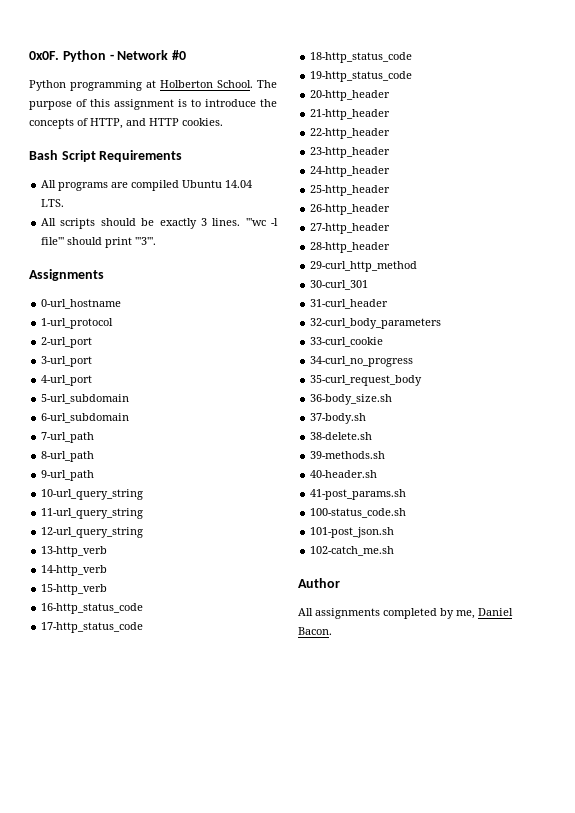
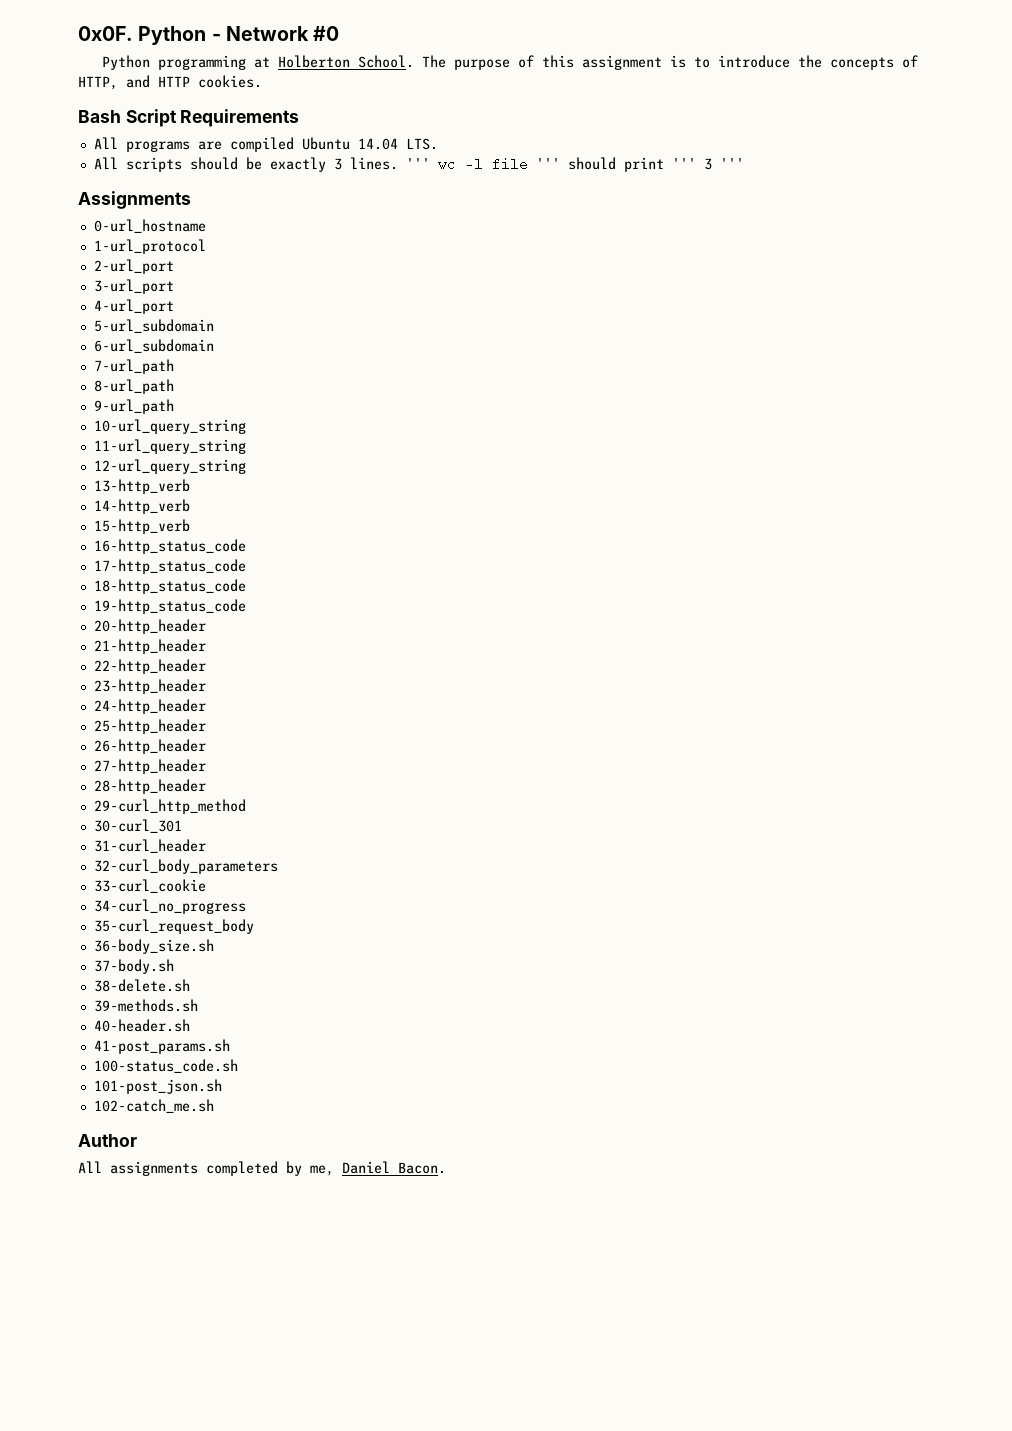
[245,218,279,226] [41,237,157,248] '''wc -l file''' should print '''3'''. -> [405,157,744,172] ''' wc -l file ''' should print ''' 3 '''

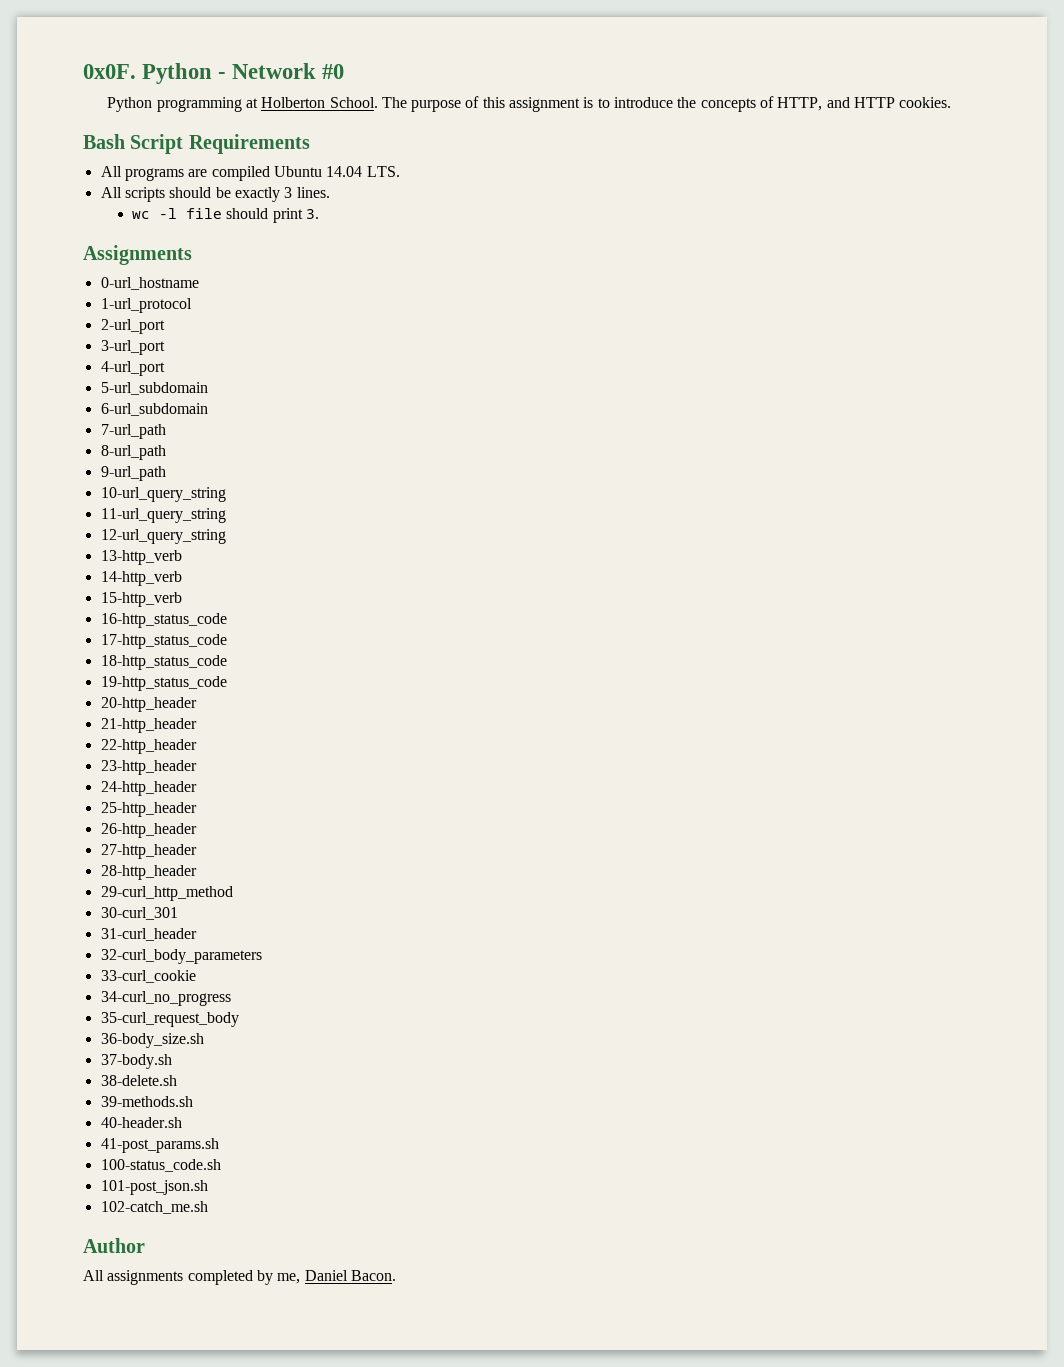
[405,158,430,169] ''' -> (330, 192) //
[535,158,560,169] ''' -> (223, 213) none
[671,158,744,170] ''' 3 ''' -> [306,209,320,219] 3.

